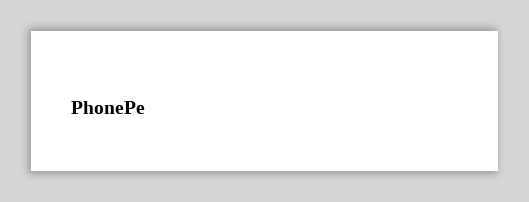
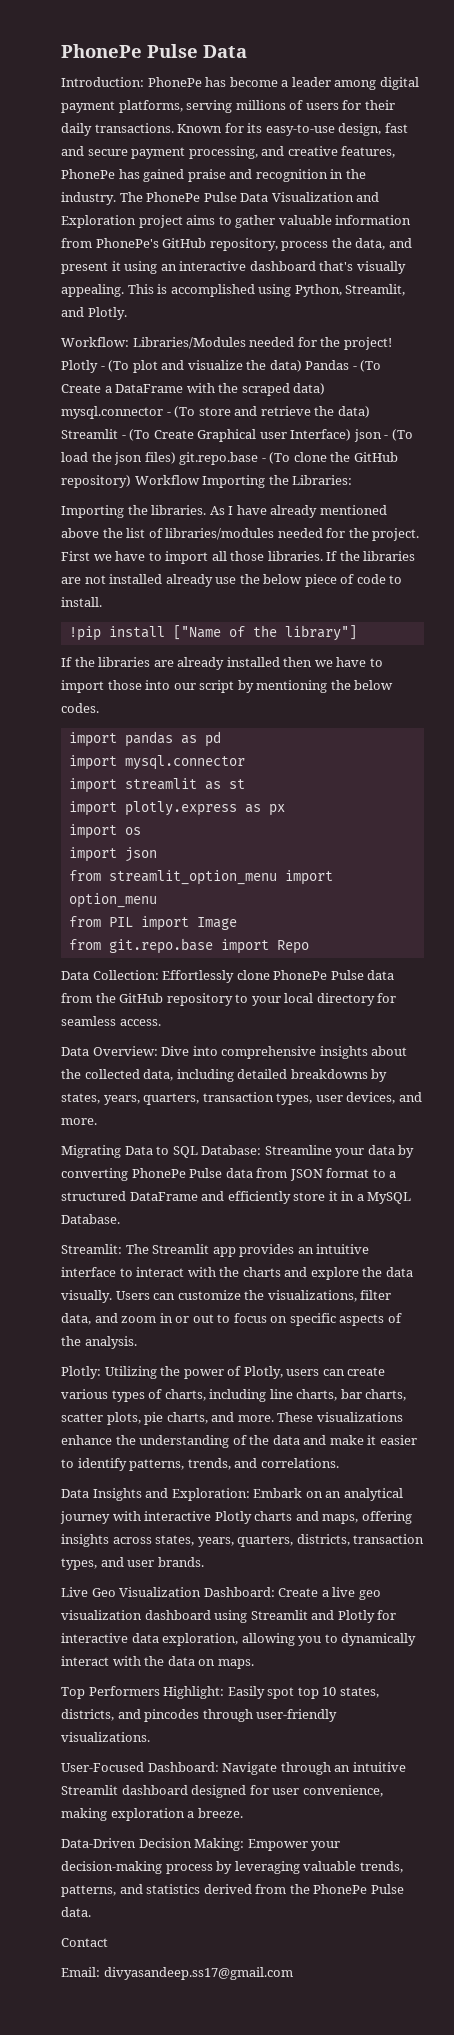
[71,101,145,114] PhonePe -> [61,44,247,58] [61,77,419,90] [61,100,395,113] [61,123,408,136] [61,146,396,159] [61,169,366,182] [61,192,380,205] [61,215,412,228] [61,238,412,251] [61,261,406,274] [61,284,406,297] [61,307,127,320] [61,337,392,350] [61,360,382,373] [61,383,326,396] [61,406,370,419] [61,429,413,442] [61,452,398,465] [61,475,353,488] [61,505,387,518] [61,528,420,541] [61,551,416,564] [61,574,403,587] [61,597,102,607] [68,625,357,641] [61,657,383,670] [61,680,394,693] [61,703,99,713] [68,731,221,747] [68,755,245,770] [68,778,245,793] [68,801,285,816] [68,824,141,839] [68,847,157,862] [68,870,333,885] [68,893,157,908] [68,916,237,931] [68,938,309,954] [61,970,395,983] [61,993,397,1006] [61,1016,161,1026] [61,1046,408,1059] [61,1069,388,1082] [61,1092,422,1105] [61,1118,97,1125] [61,1145,415,1158] [61,1168,397,1181] [61,1191,412,1204] [61,1214,120,1224] [61,1244,370,1257] [61,1267,413,1280] [61,1290,392,1303] [61,1313,402,1326] [61,1336,137,1349] [61,1366,386,1379] [61,1389,407,1402] [61,1412,403,1425] [61,1435,417,1448] [61,1458,339,1471] [61,1488,403,1501] [60,1511,412,1524] [61,1534,425,1547] [61,1557,204,1570] [61,1587,381,1600] [61,1610,397,1623] [61,1633,417,1646] [61,1656,254,1669] [61,1686,379,1699] [61,1709,338,1722] [61,1732,150,1742] [61,1762,406,1775] [61,1785,383,1798] [61,1808,243,1821] [61,1838,341,1851] [61,1861,403,1874] [61,1884,404,1897] [61,1907,91,1917] [61,1938,108,1947] [61,1967,293,1980] PhonePe Pulse Data // Introduction: PhonePe has become a leader among digital payment platforms, serving millions of users for their daily transactions. Known for its easy-to-use design, fast and secure payment processing, and creative features, PhonePe has gained praise and recognition in the industry. The PhonePe Pulse Data Visualization and Exploration project aims to gather valuable information from PhonePe's GitHub repository, process the data, and present it using an interactive dashboard that's visually appealing. This is accomplished using Python, Streamlit, and Plotly. // Workflow: Libraries/Modules needed for the project! Plotly - (To plot and visualize the data) Pandas - (To Create a DataFrame with the scraped data) mysql.connector - (To store and retrieve the data) Streamlit - (To Create Graphical user Interface) json - (To load the json files) git.repo.base - (To clone the GitHub repository) Workflow Importing the Libraries: // Importing the libraries. As I have already mentioned above the list of libraries/modules needed for the project. First we have to import all those libraries. If the libraries are not installed already use the below piece of code to install. // !pip install ["Name of the library"] // If the libraries are already installed then we have to import those into our script by mentioning the below codes. // import pandas as pd // import mysql.connector // import streamlit as st // import plotly.express as px // import os // import json // from streamlit_option_menu import option_menu // from PIL import Image // from git.repo.base import Repo // Data Collection: Effortlessly clone PhonePe Pulse data from the GitHub repository to your local directory for seamless access. // Data Overview: Dive into comprehensive insights about the collected data, including detailed breakdowns by states, years, quarters, transaction types, user devices, and more. // Migrating Data to SQL Database: Streamline your data by converting PhonePe Pulse data from JSON format to a structured DataFrame and efficiently store it in a MySQL Database. // Streamlit: The Streamlit app provides an intuitive interface to interact with the charts and explore the data visually. Users can customize the visualizations, filter data, and zoom in or out to focus on specific aspects of the analysis. // Plotly: Utilizing the power of Plotly, users can create various types of charts, including line charts, bar charts, scatter plots, pie charts, and more. These visualizations enhance the understanding of the data and make it easier to identify patterns, trends, and correlations. // Data Insights and Exploration: Embark on an analytical journey with interactive Plotly charts and maps, offering insights across states, years, quarters, districts, transaction types, and user brands. // Live Geo Visualization Dashboard: Create a live geo visualization dashboard using Streamlit and Plotly for interactive data exploration, allowing you to dynamically interact with the data on maps. // Top Performers Highlight: Easily spot top 10 states, districts, and pincodes through user-friendly visualizations. // User-Focused Dashboard: Navigate through an intuitive Streamlit dashboard designed for user convenience, making exploration a breeze. // Data-Driven Decision Making: Empower your decision-making process by leveraging valuable trends, patterns, and statistics derived from the PhonePe Pulse data. // Contact // Email: divyasandeep.ss17@gmail.com

